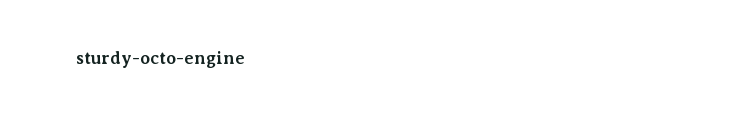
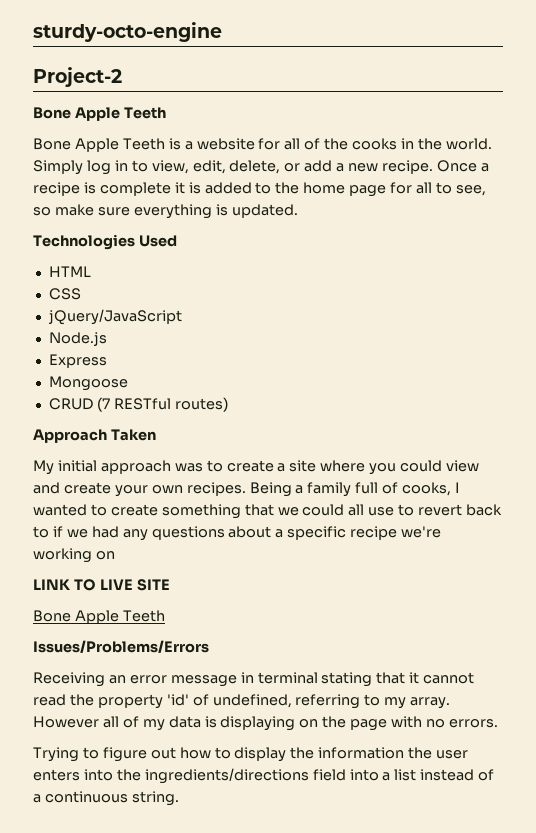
(245, 59) none -> [33,67,122,87] [33,107,166,121] [33,138,492,152] [33,160,489,175] [33,182,486,197] [33,204,298,219] [33,234,177,250] [48,266,91,277] [48,288,81,300] [47,309,182,325] [48,332,107,346] [48,354,107,368] [48,376,128,391] [48,397,228,412] [33,429,156,443] [33,460,480,475] [33,482,461,497] [33,504,503,519] [33,526,442,541] [33,548,115,563] [33,579,170,591] [33,610,165,624] [33,640,209,653] [33,672,475,687] [33,694,451,709] [33,716,498,731] [33,747,469,762] [33,768,495,784] [33,791,179,806] // Project-2 // Bone Apple Teeth // Bone Apple Teeth is a website for all of the cooks in the world. Simply log in to view, edit, delete, or add a new recipe. Once a recipe is complete it is added to the home page for all to see, so make sure everything is updated. // Technologies Used // HTML // CSS // jQuery/JavaScript // Node.js // Express // Mongoose // CRUD (7 RESTful routes) // Approach Taken // My initial approach was to create a site where you could view and create your own recipes. Being a family full of cooks, I wanted to create something that we could all use to revert back to if we had any questions about a specific recipe we're working on // LINK TO LIVE SITE // Bone Apple Teeth // Issues/Problems/Errors // Receiving an error message in terminal stating that it cannot read the property 'id' of undefined, referring to my array. However all of my data is displaying on the page with no errors. // Trying to figure out how to display the information the user enters into the ingredients/directions field into a list instead of a continuous string.

